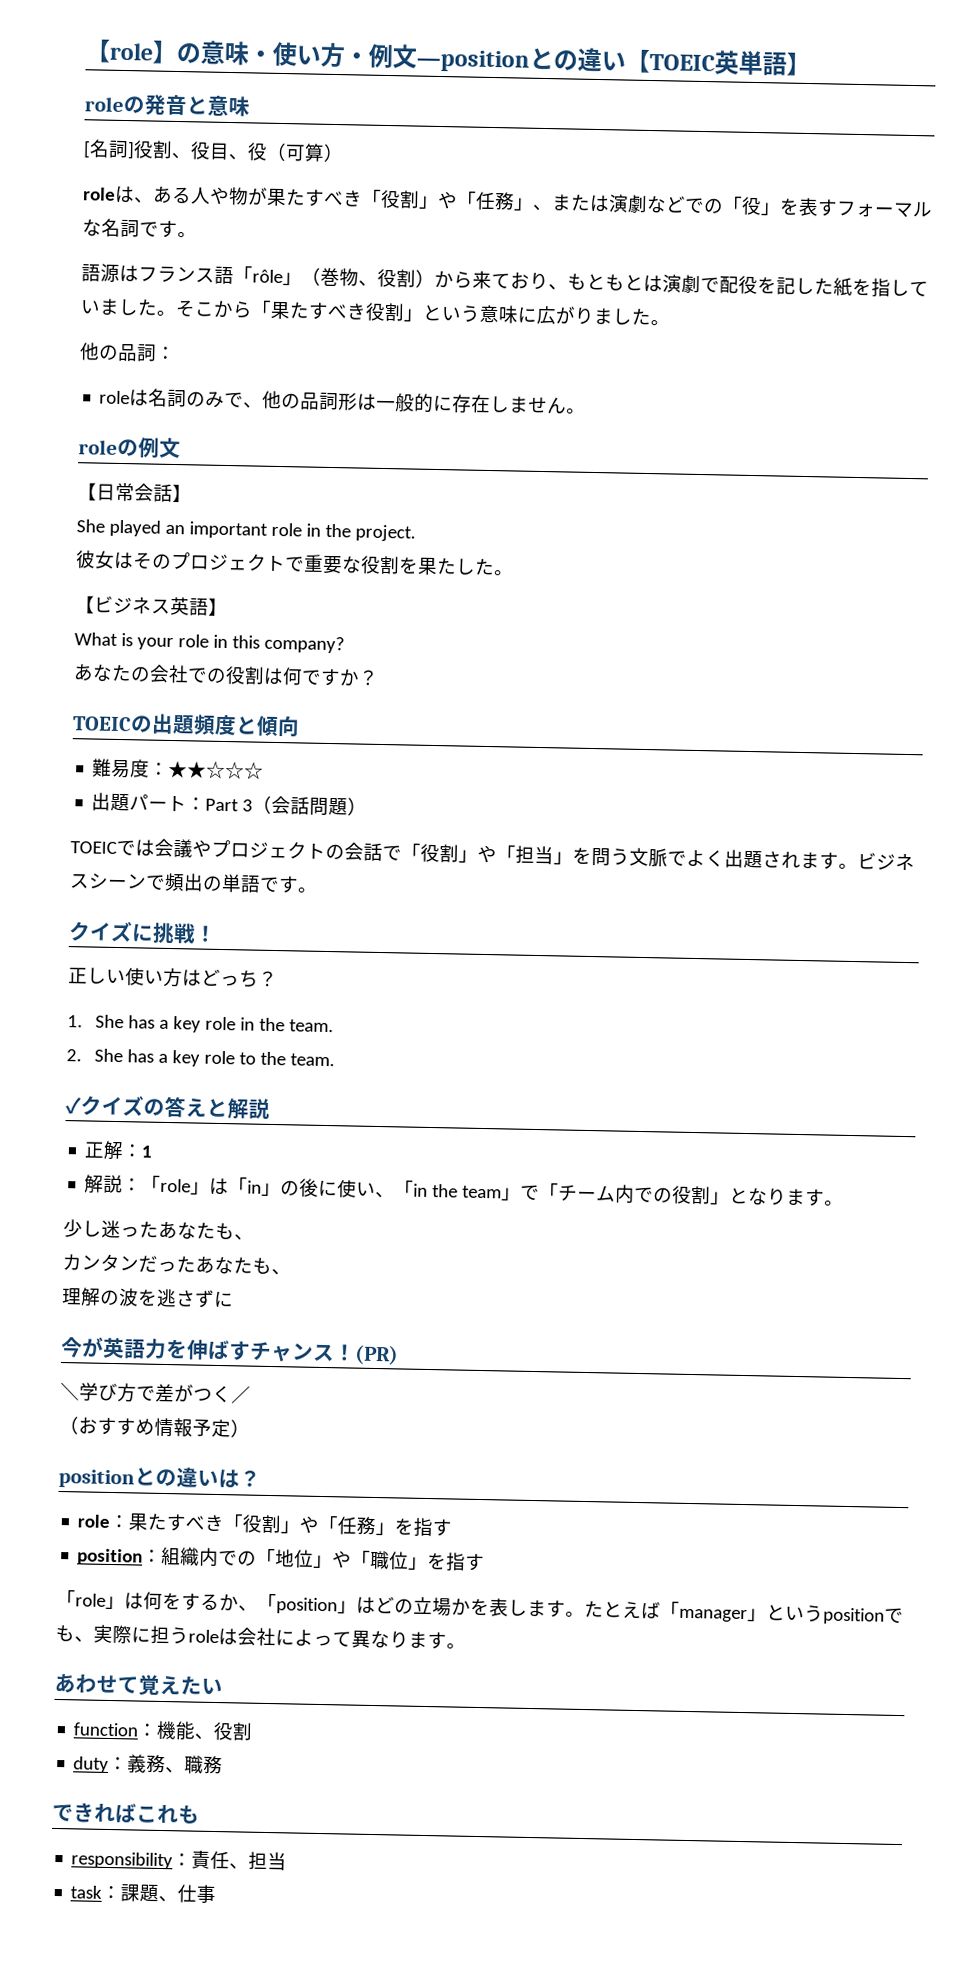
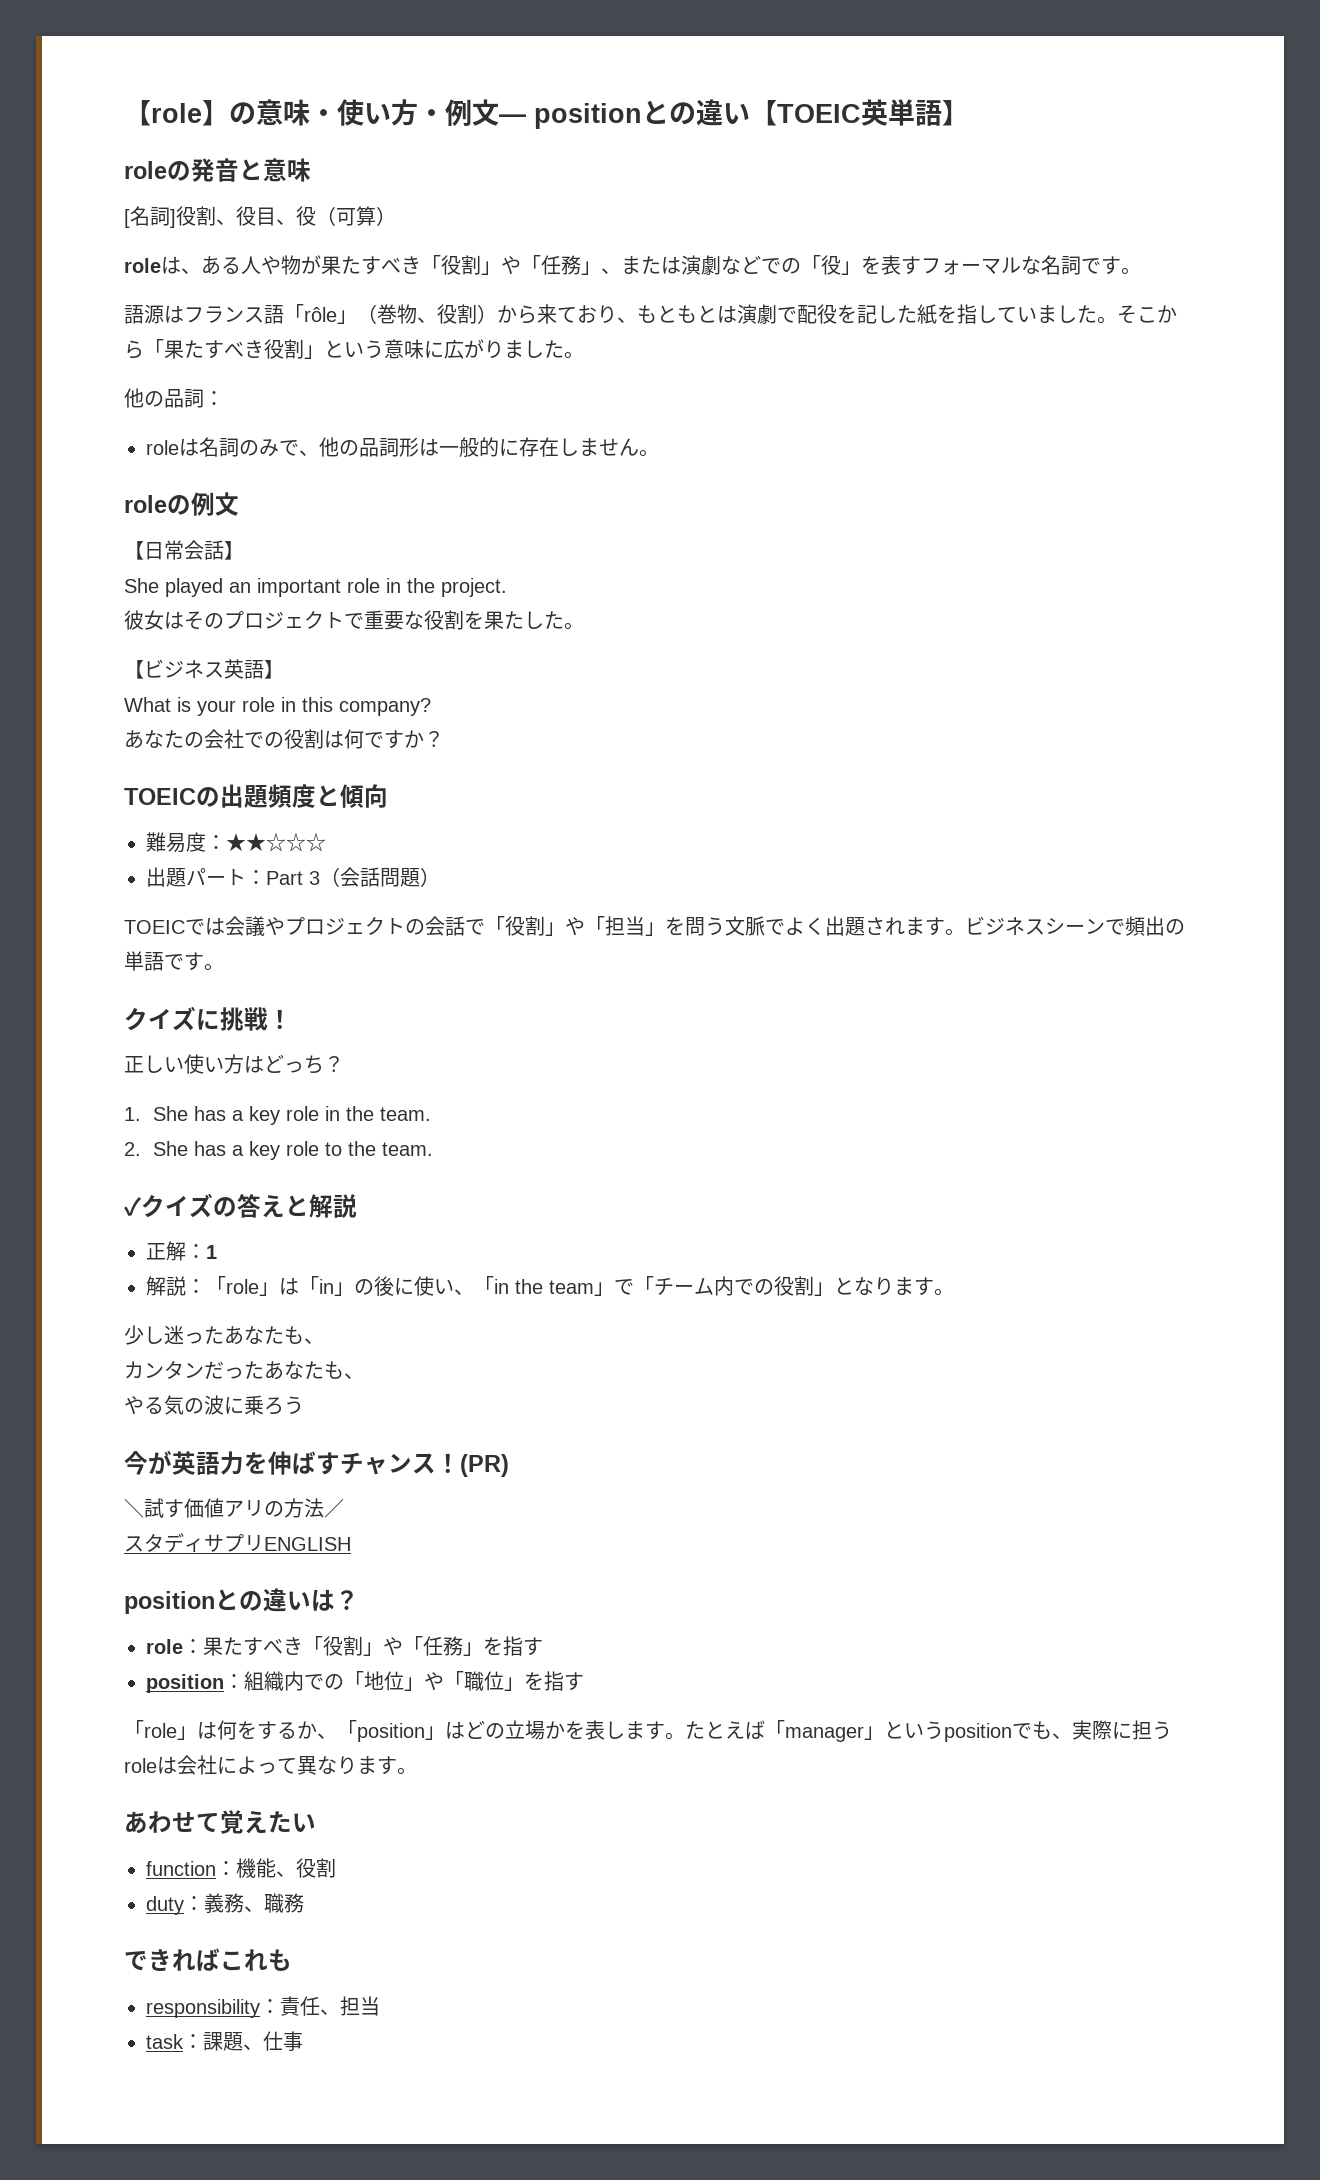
[62,1287,234,1308] 理解の波を逃さずに -> [124,1395,304,1415] やる気の波に乗ろう
[79,1382,251,1404] [59,1415,250,1438] 学び方で差がつく／ // （おすすめ情報予定） -> [144,1498,344,1518] [124,1533,351,1553] 試す価値アリの方法／ // スタディサプリENGLISH

